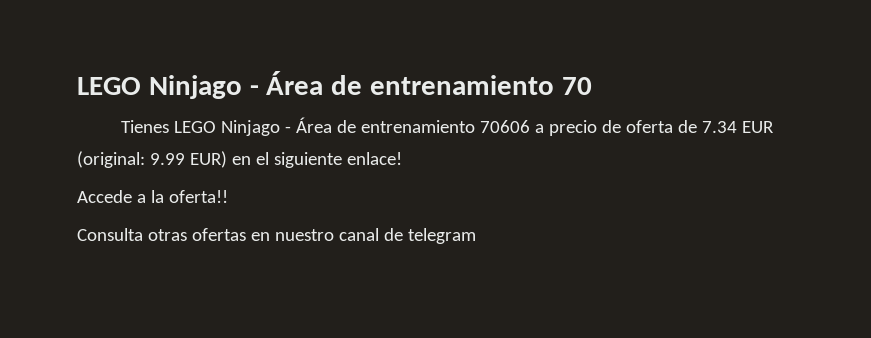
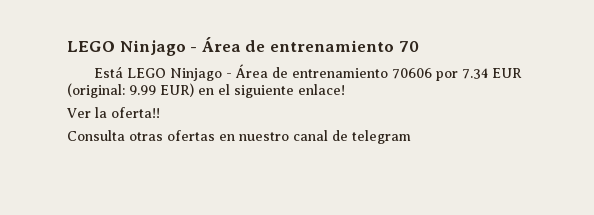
[120,120,169,133] Tienes -> [94,66,124,78] Está
[534,120,697,136] a precio de oferta de -> [436,71,459,81] por
[77,190,146,203] Accede a -> [67,108,91,118] Ver

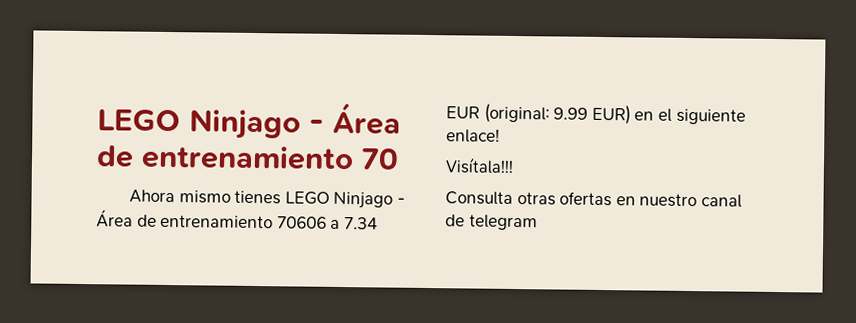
[94,66,124,78] Está -> [128,189,282,205] Ahora mismo tienes
[436,71,459,81] por -> [330,219,341,229] a
[67,107,160,118] Ver la oferta!! -> [445,157,514,174] Visítala!!!

